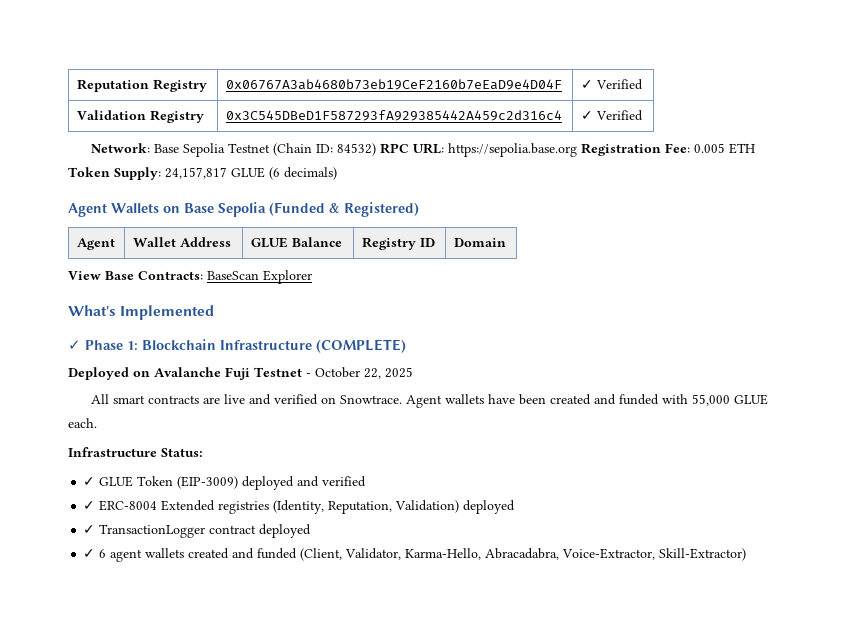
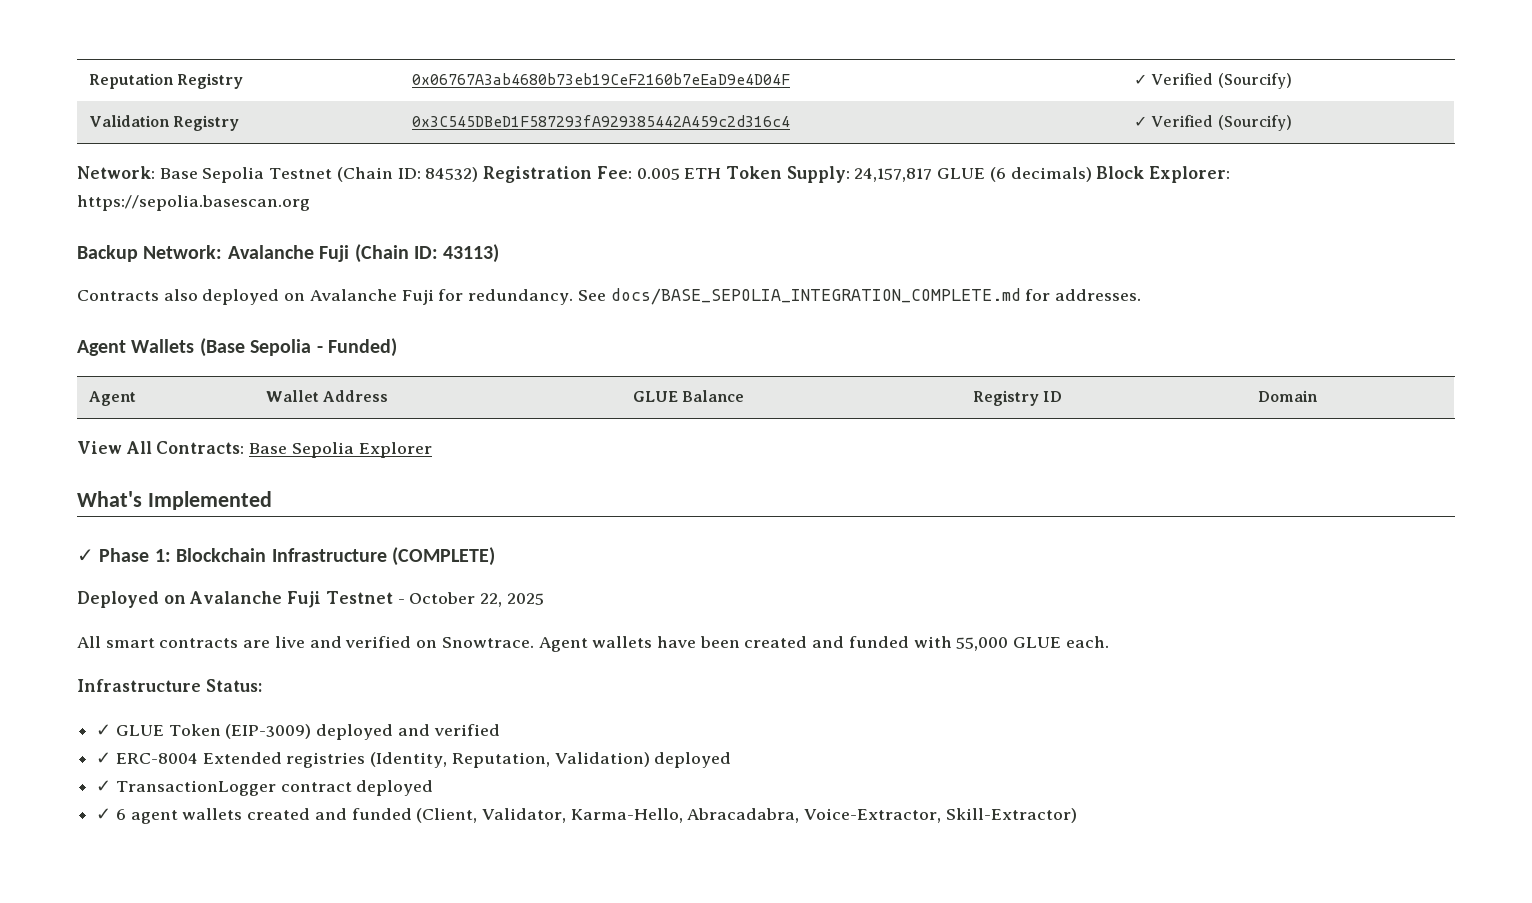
(643, 84) none -> [1217,73,1292,89] (Sourcify)
(643, 115) none -> [1217,115,1292,131] (Sourcify)
[380,143,578,157] RPC URL: https://sepolia.base.org -> (479, 174) none
[68,202,419,217] // Agent Wallets on Base Sepolia (Funded & Registered) -> [1096,166,1231,183] [77,195,310,211] [77,244,500,263] [77,288,1141,305] [77,338,397,357] Block Explorer: https://sepolia.basescan.org // Backup Network: Avalanche Fuji (Chain ID: 43113) // Contracts also deployed on Avalanche Fuji for redundancy. See docs/BASE_SEPOLIA_INTEGRATION_COMPLETE.md for addresses. // Agent Wallets (Base Sepolia - Funded)
[105,271,259,280] Base Contracts: BaseScan -> [125,441,354,458] All Contracts: Base Sepolia

